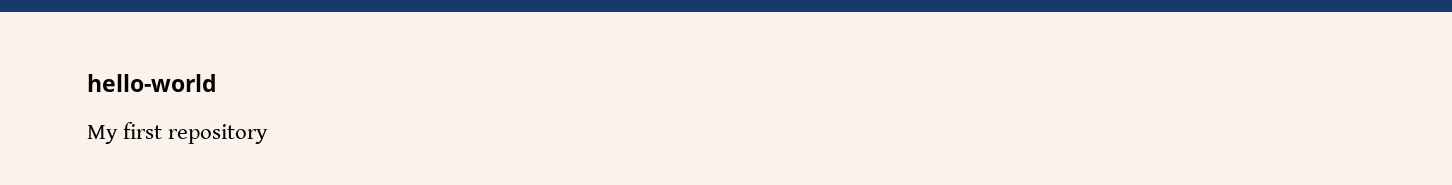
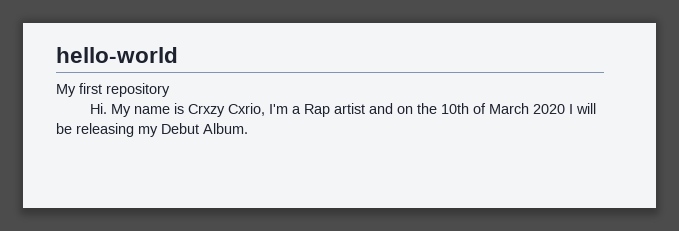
(269, 134) none -> [89,103,596,117] [56,123,248,137] // Hi. My name is Crxzy Cxrio, I'm a Rap artist and on the 10th of March 2020 I will be releasing my Debut Album.

